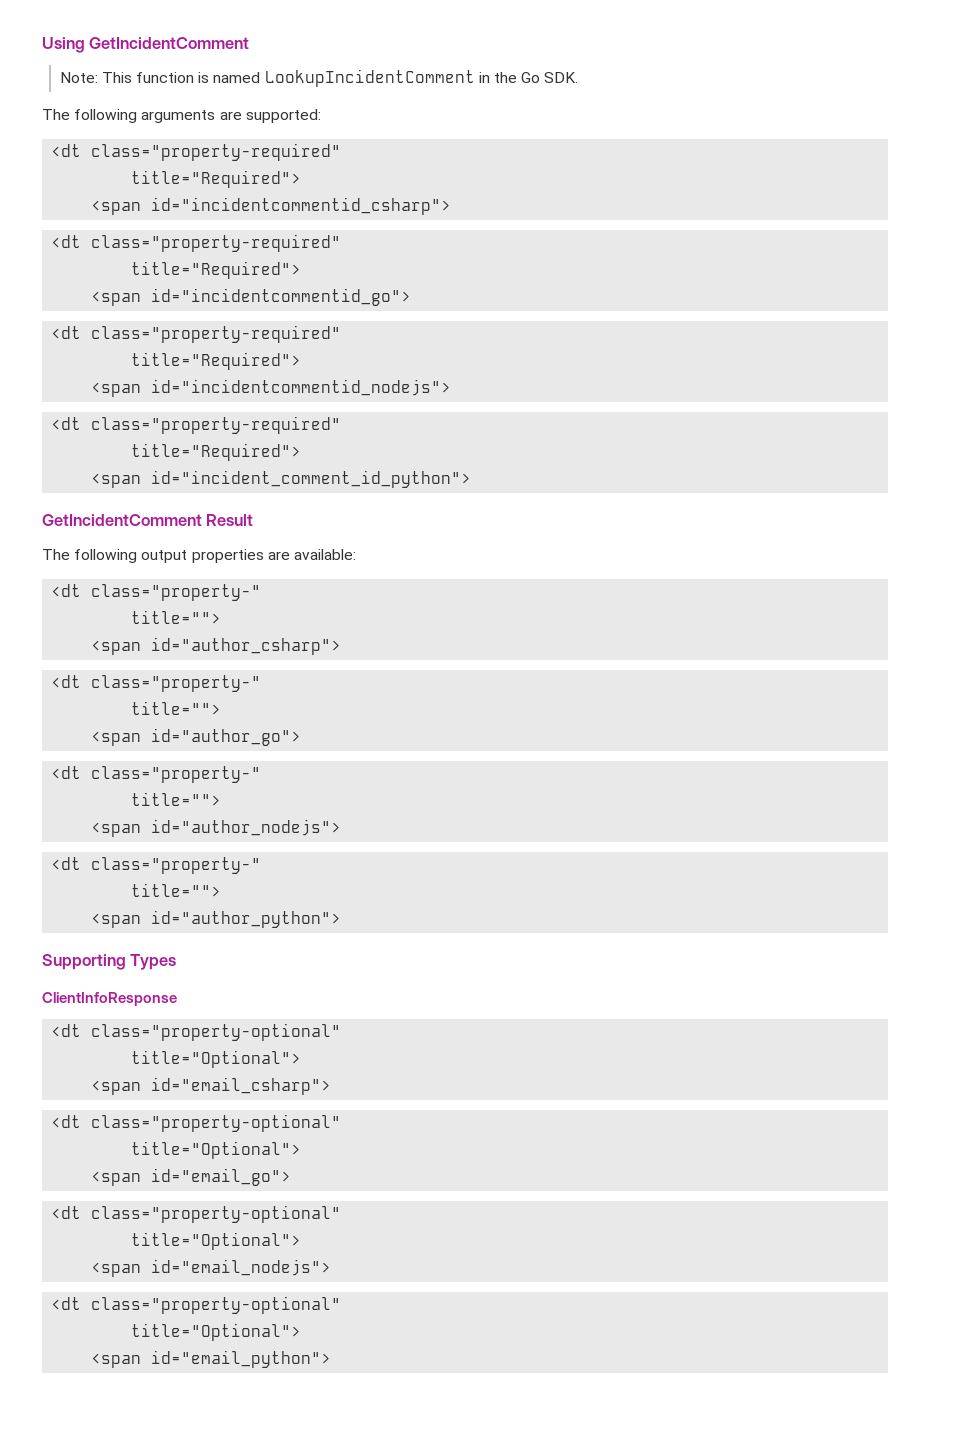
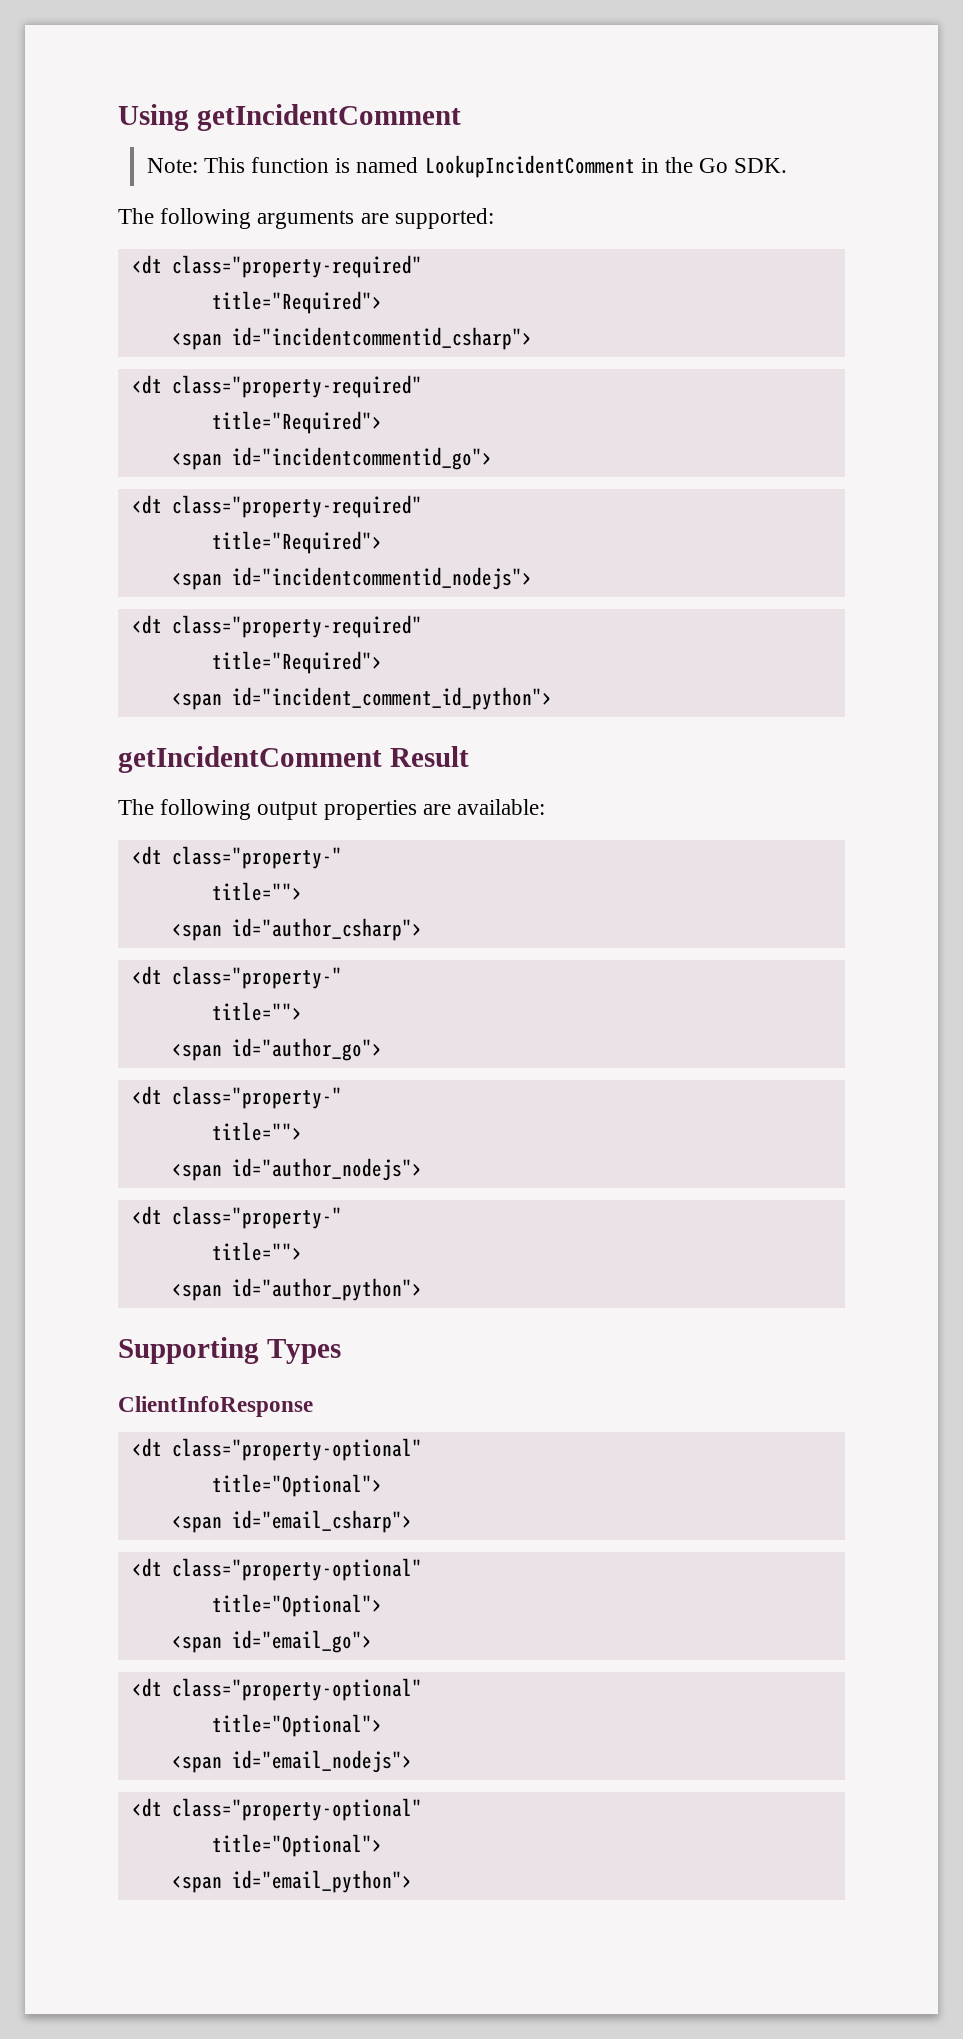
[89,37,250,49] GetIncidentComment -> [196,104,461,131] getIncidentComment
[42,514,202,526] GetIncidentComment -> [118,746,382,773] getIncidentComment

